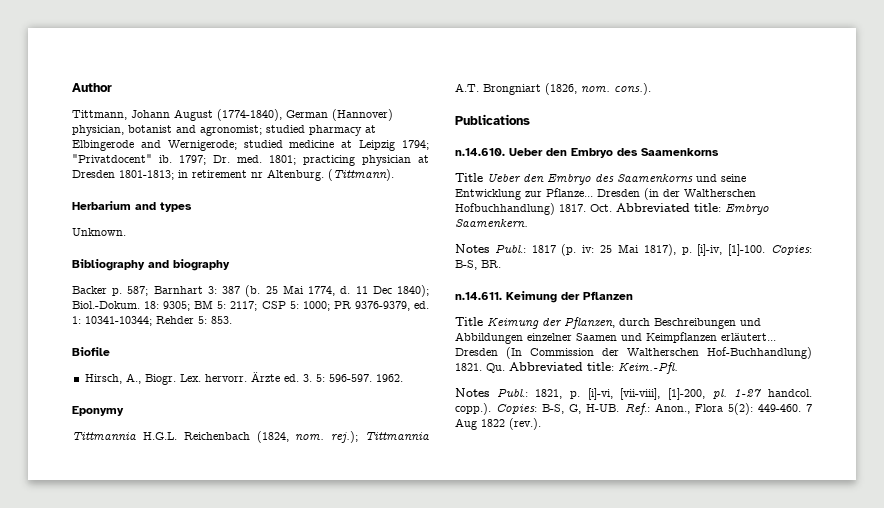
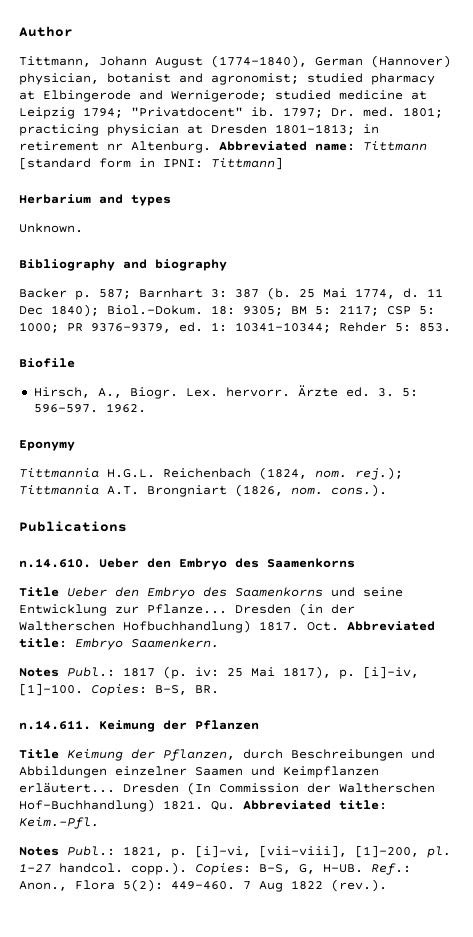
[328,169,394,181] (Tittmann). -> [219,141,427,151] [19,157,283,170] Abbreviated name: Tittmann [standard form in IPNI: Tittmann]

